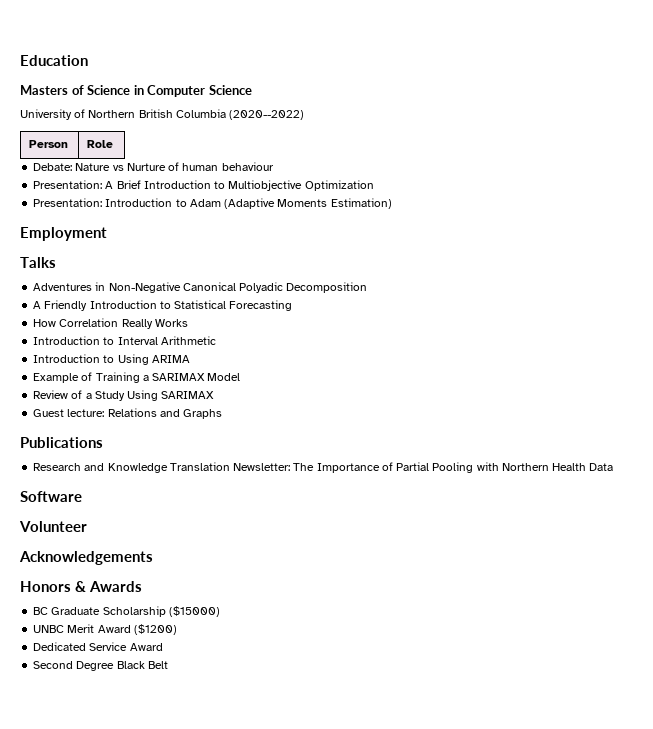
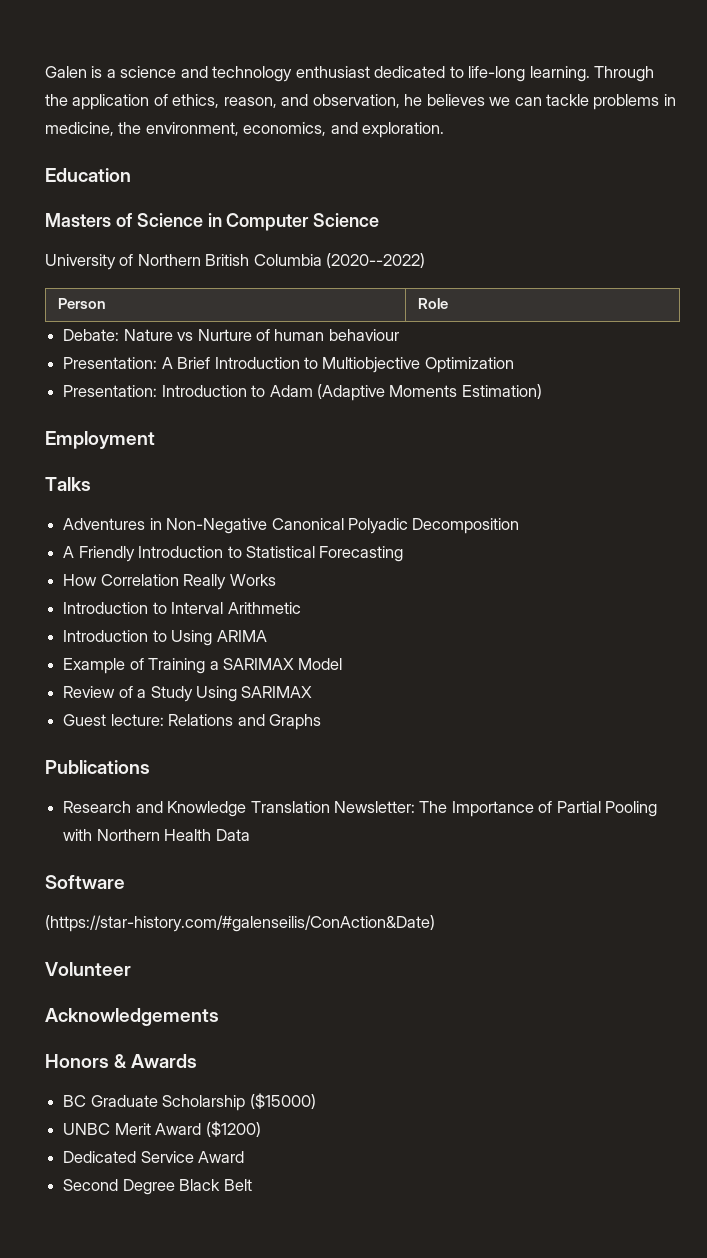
(20, 60) none -> [45,66,655,82] [45,94,676,110] [45,122,445,138] Galen is a science and technology enthusiast dedicated to life-long learning. Through the application of ethics, reason, and observation, he believes we can tackle problems in medicine, the environment, economics, and exploration. //
(82, 496) none -> [45,915,435,932] // (https://star-history.com/#galenseilis/ConAction&Date)

